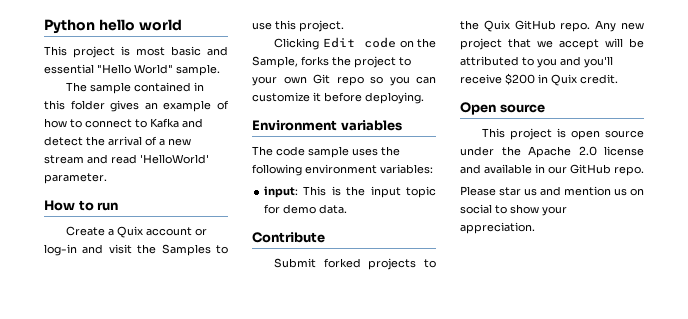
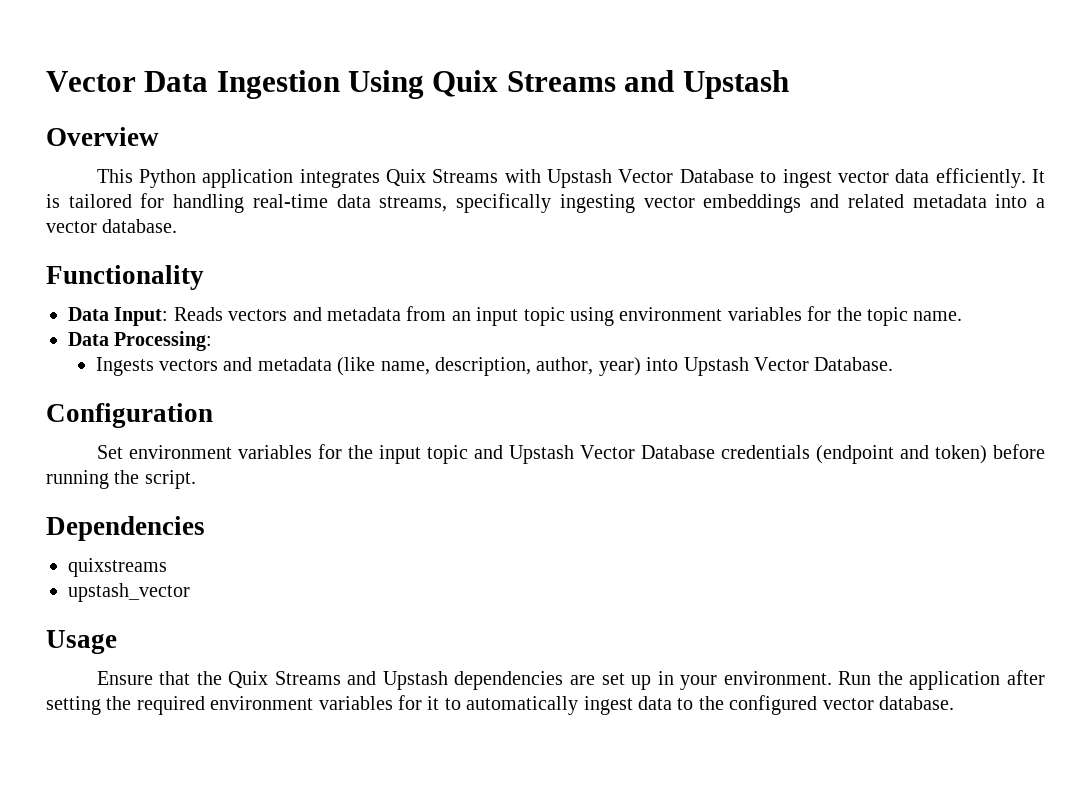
[44,19,182,34] [44,46,228,58] [44,64,220,76] [66,82,205,94] [44,100,229,112] [44,118,203,128] [44,136,191,146] [44,154,209,164] [44,173,107,184] [44,200,119,211] [66,226,208,238] [44,244,229,256] [252,20,344,32] [274,37,436,50] [252,56,411,68] [252,74,436,86] [252,92,424,104] [252,120,402,131] [252,146,400,158] [252,164,433,176] [264,186,436,198] [264,204,348,214] [252,232,325,243] [274,258,436,270] [460,20,644,32] [460,38,644,50] [460,56,613,68] [460,73,618,86] [460,102,545,115] [482,128,644,140] [460,146,644,158] [460,164,644,176] [460,186,644,196] [460,204,567,216] [460,222,535,234] Python hello world // This project is most basic and essential "Hello World" sample. // The sample contained in this folder gives an example of how to connect to Kafka and detect the arrival of a new stream and read 'HelloWorld' parameter. // How to run // Create a Quix account or log-in and visit the Samples to use this project. // Clicking Edit code on the Sample, forks the project to your own Git repo so you can customize it before deploying. // Environment variables // The code sample uses the following environment variables: // input: This is the input topic for demo data. // Contribute // Submit forked projects to the Quix GitHub repo. Any new project that we accept will be attributed to you and you'll receive $200 in Quix credit. // Open source // This project is open source under the Apache 2.0 license and available in our GitHub repo. // Please star us and mention us on social to show your appreciation. -> [46,70,789,99] [46,127,159,146] [96,168,1045,188] [46,193,1045,213] [46,219,178,233] [46,265,204,290] [68,306,963,326] [68,331,213,351] [95,357,894,376] [46,403,213,428] [96,444,1046,464] [46,470,196,489] [46,516,205,541] [68,558,167,577] [68,583,190,602] [46,630,117,654] [96,670,1045,690] [46,695,954,715] Vector Data Ingestion Using Quix Streams and Upstash // Overview // This Python application integrates Quix Streams with Upstash Vector Database to ingest vector data efficiently. It is tailored for handling real-time data streams, specifically ingesting vector embeddings and related metadata into a vector database. // Functionality // Data Input: Reads vectors and metadata from an input topic using environment variables for the topic name. // Data Processing: // Ingests vectors and metadata (like name, description, author, year) into Upstash Vector Database. // Configuration // Set environment variables for the input topic and Upstash Vector Database credentials (endpoint and token) before running the script. // Dependencies // quixstreams // upstash_vector // Usage // Ensure that the Quix Streams and Upstash dependencies are set up in your environment. Run the application after setting the required environment variables for it to automatically ingest data to the configured vector database.

